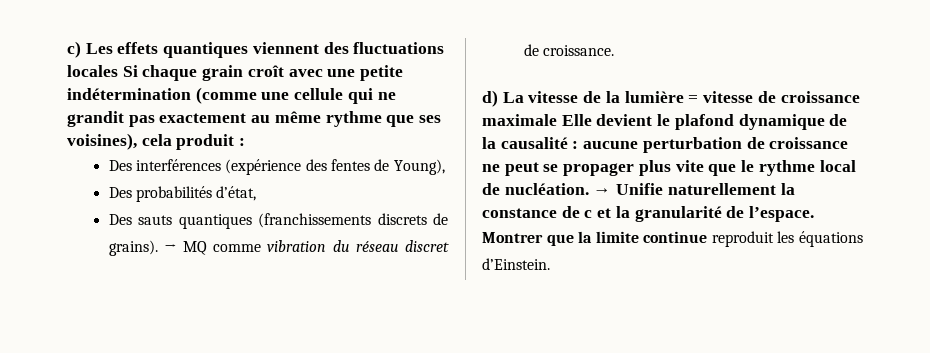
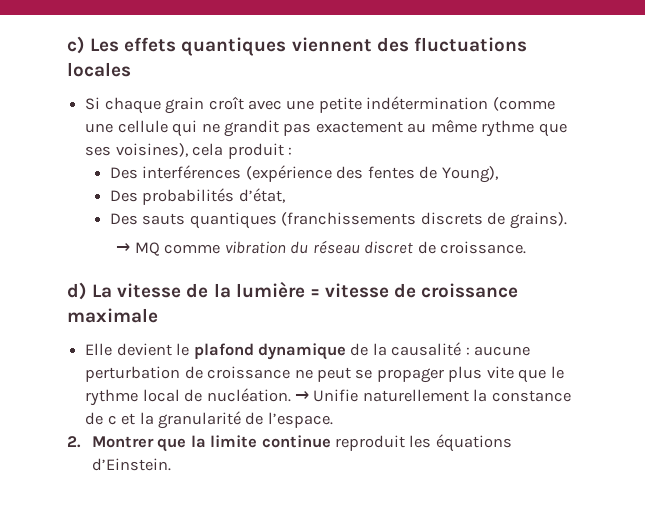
(118, 71) none -> (131, 69) //
(158, 248) none -> (567, 220) //
(557, 120) none -> (158, 315) //
(815, 214) none -> [67,436,81,448] 2.

